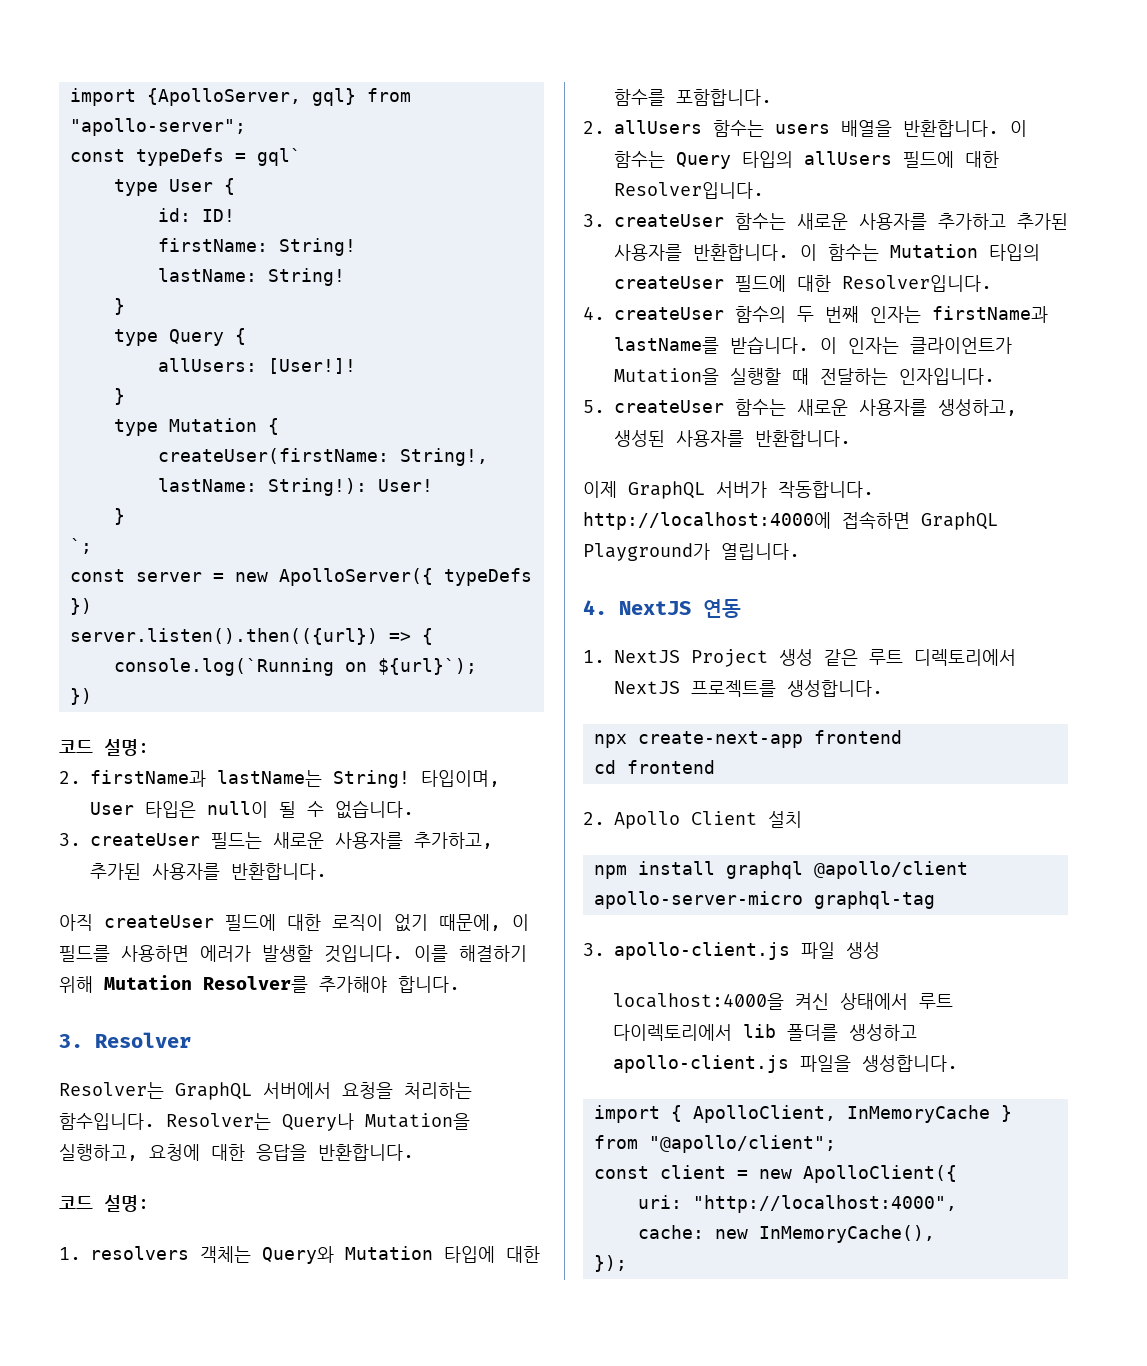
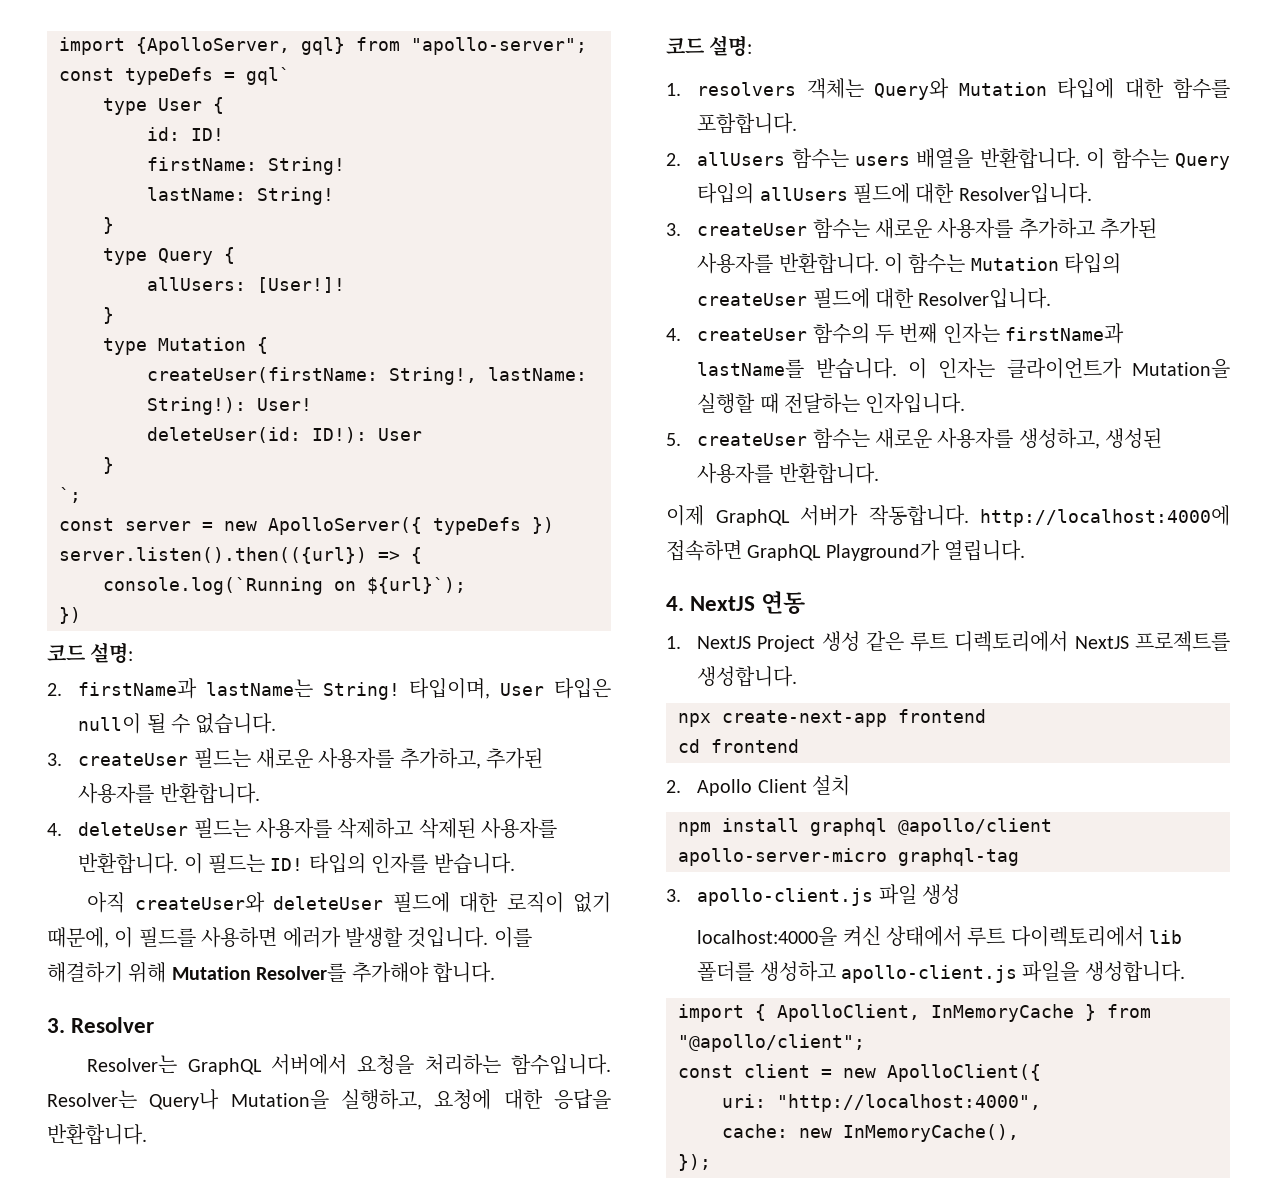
(433, 485) none -> [147,427,422,443] // deleteUser(id: ID!): User
(327, 871) none -> [47,818,558,839] [78,853,515,874] // 4. deleteUser 필드는 사용자를 삭제하고 삭제된 사용자를 반환합니다. 이 필드는 ID! 타입의 인자를 받습니다.
[104,915,214,928] createUser -> [134,892,384,913] createUser와 deleteUser

